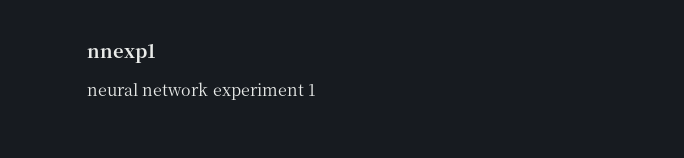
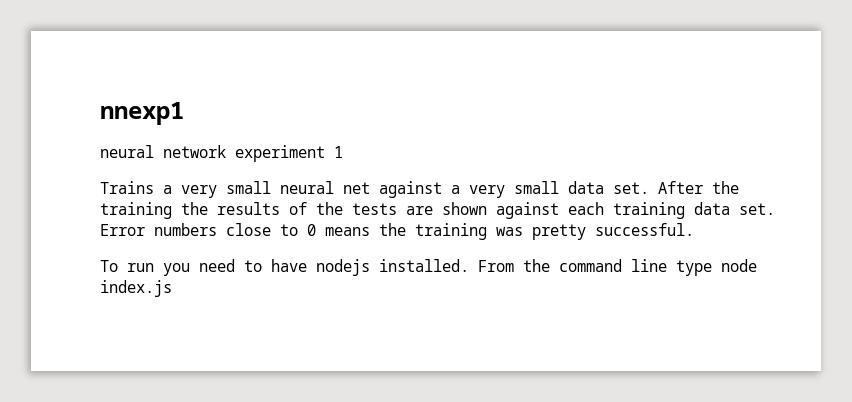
(316, 90) none -> [100,181,739,198] [100,202,775,219] [100,223,694,240] [100,259,757,276] [100,280,172,297] // Trains a very small neural net against a very small data set. After the training the results of the tests are shown against each training data set. Error numbers close to 0 means the training was pretty successful. // To run you need to have nodejs installed. From the command line type node index.js

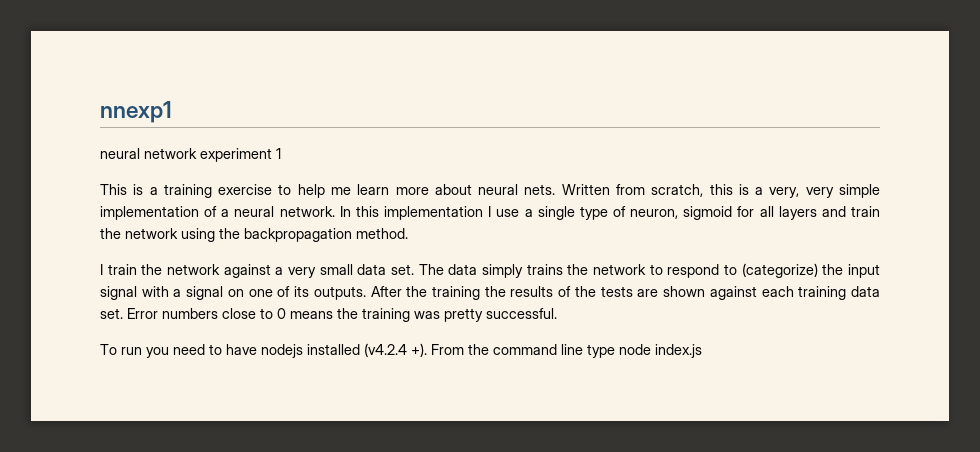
[100,181,370,198] Trains a very small neural net -> [100,184,881,198] [100,206,880,220] [100,228,408,242] [100,264,220,275] This is a training exercise to help me learn more about neural nets. Written from scratch, this is a very, very simple implementation of a neural network. In this implementation I use a single type of neuron, sigmoid for all layers and train the network using the backpropagation method. // I train the network
(649, 188) none -> [418,263,880,278] [100,286,366,300] The data simply trains the network to respond to (categorize) the input signal with a signal on one of its outputs.
[379,259,469,272] installed. -> [307,343,427,357] installed (v4.2.4 +).

